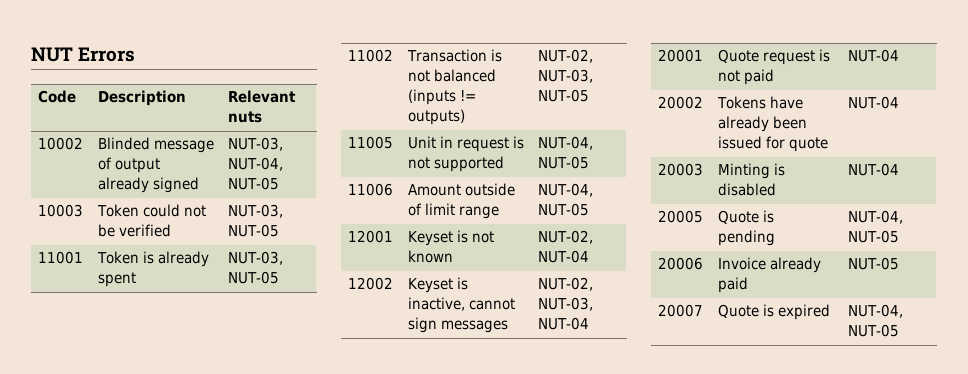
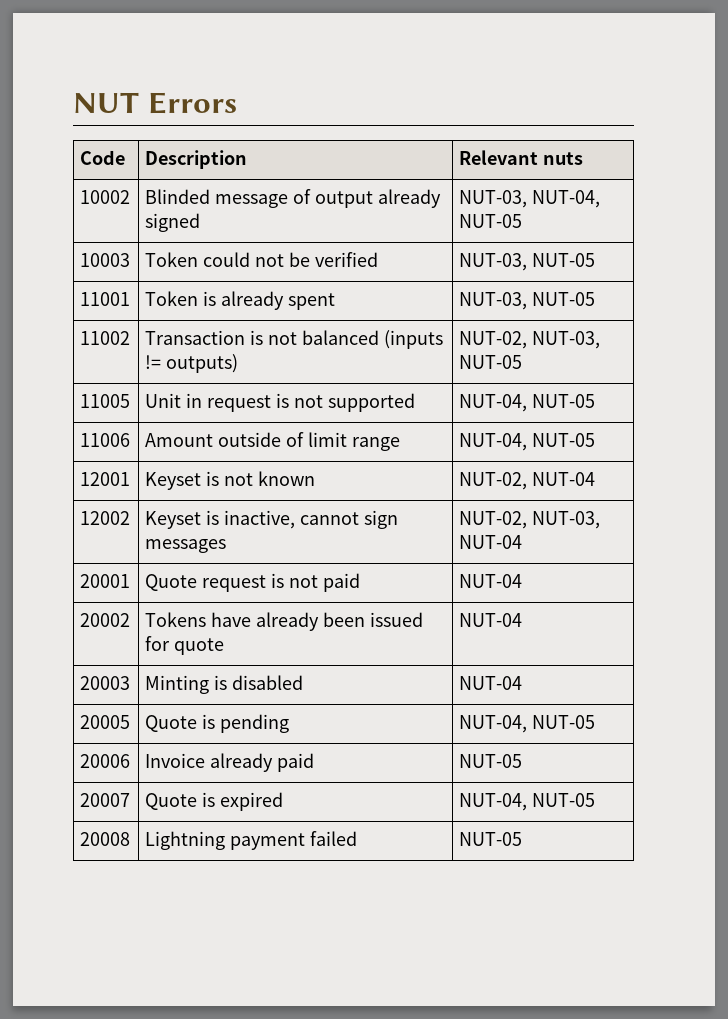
(900, 330) none -> [80,832,131,846] [145,831,358,850] [459,832,523,846] // 20008 | Lightning payment failed | NUT-05

